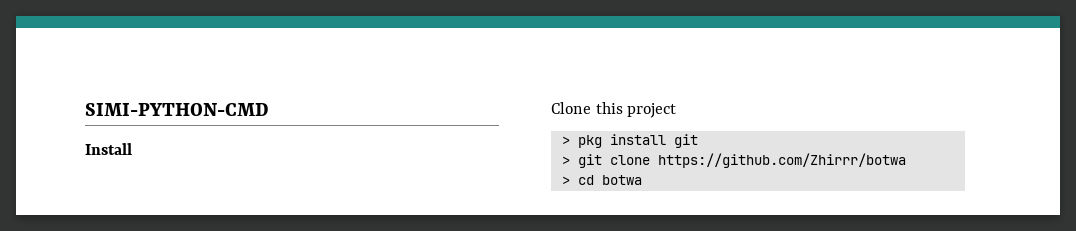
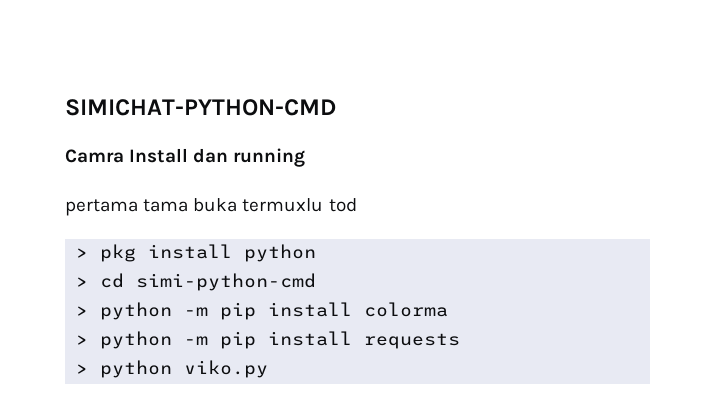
[85,103,269,116] SIMI-PYTHON-CMD // -> [65,99,336,116] [65,149,124,163] SIMICHAT-PYTHON-CMD // Camra
[551,102,677,118] [561,134,698,148] [561,153,906,168] [561,175,642,185] // Clone this project // > pkg install git // > git clone https://github.com/Zhirrr/botwa // > cd botwa -> [193,148,306,167] [65,198,357,216] [76,244,317,262] [76,273,317,291] [76,302,449,320] [76,331,461,349] [76,360,269,378] dan running // pertama tama buka termuxlu tod // > pkg install python // > cd simi-python-cmd // > python -m pip install colorma // > python -m pip install requests // > python viko.py

